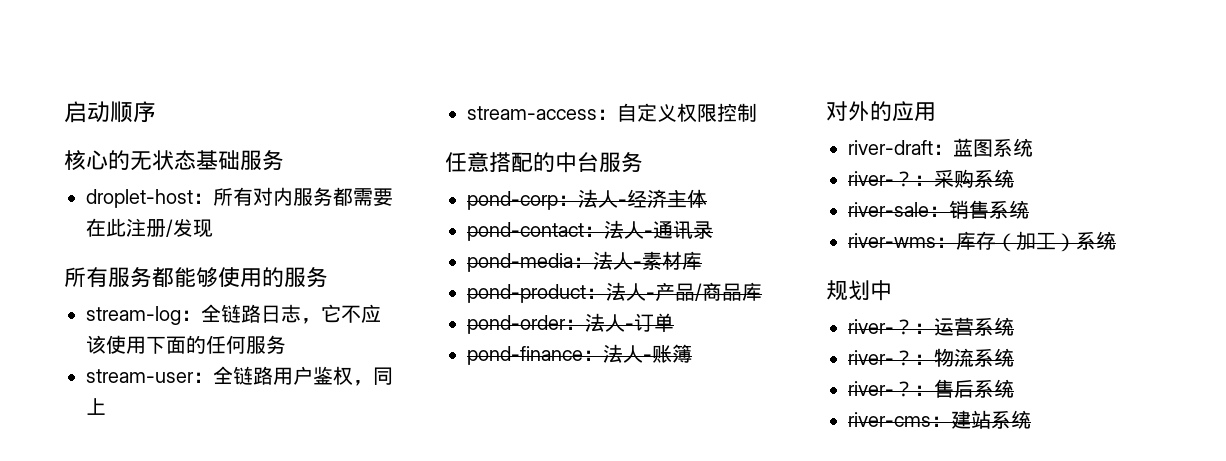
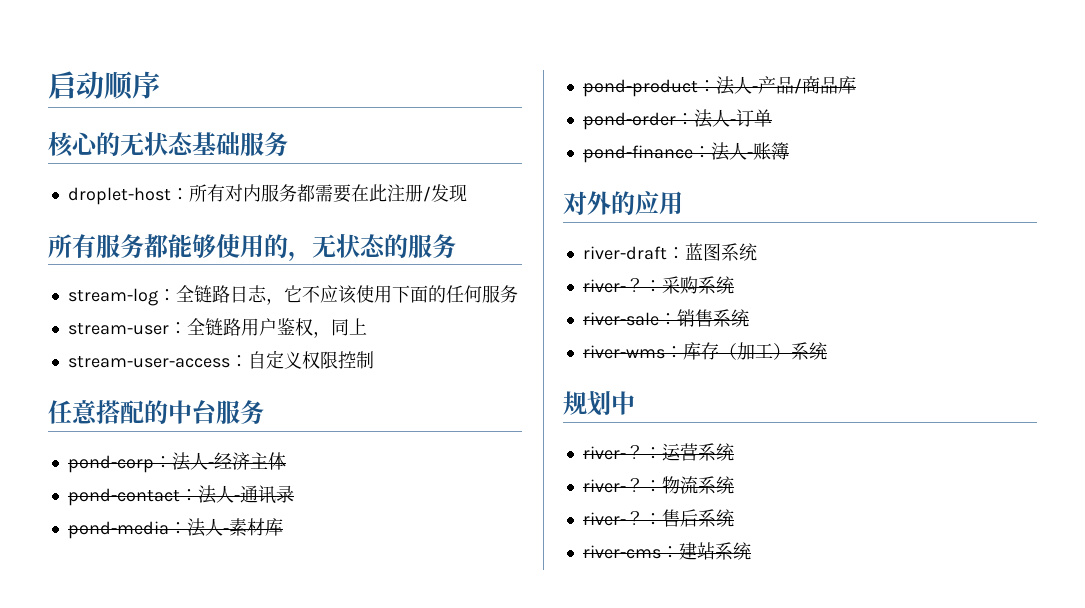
(284, 277) none -> [288,234,408,261] ，无状态的
[467,106,597,120] stream-access -> [67,356,230,368] stream-user-access

